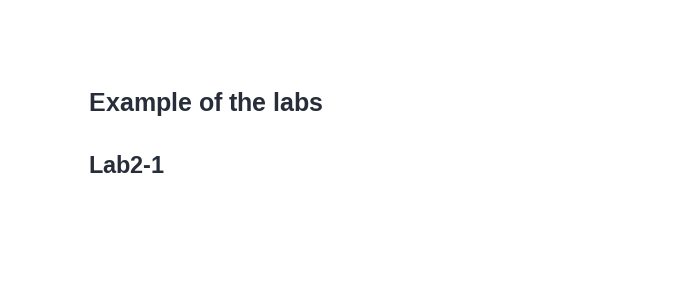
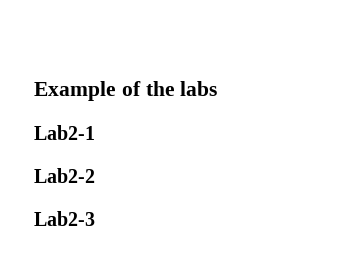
(164, 164) none -> [34,168,95,183] [34,211,95,226] // Lab2-2 // Lab2-3

